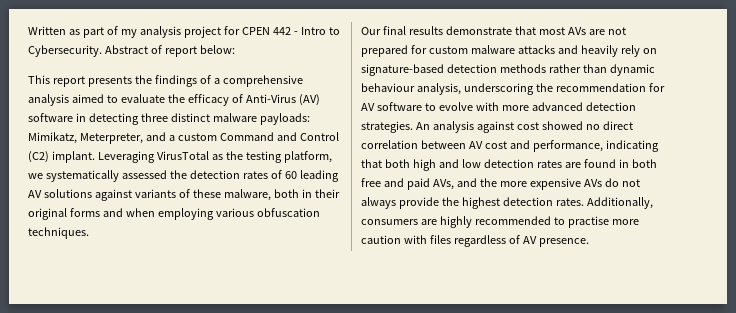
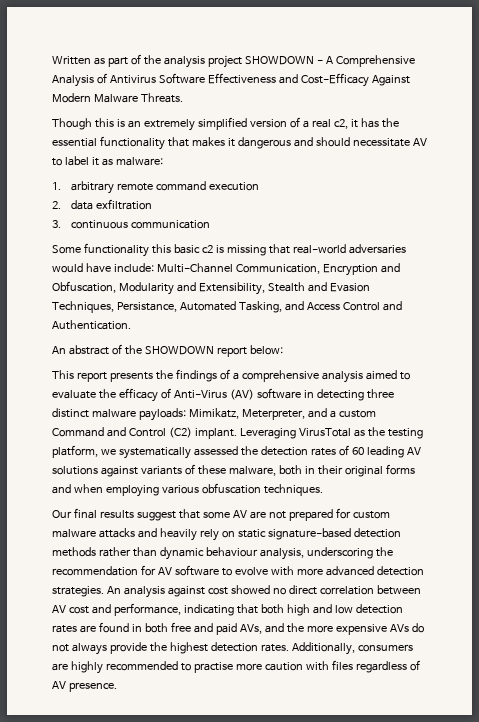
[120,29,137,38] my -> [143,55,161,65] the
[223,26,340,35] [28,45,162,57] for CPEN 442 - Intro to Cybersecurity. Abstract of -> [244,55,415,67] [52,73,410,87] [52,93,183,103] [52,117,399,131] [52,136,427,150] [52,156,163,166] [52,181,260,194] [52,199,153,210] [52,220,211,229] [52,243,406,257] [52,263,400,276] [52,281,370,295] [52,301,402,313] [52,320,131,330] [52,344,214,355] SHOWDOWN - A Comprehensive Analysis of Antivirus Software Effectiveness and Cost-Efficacy Against Modern Malware Threats. // Though this is an extremely simplified version of a real c2, it has the essential functionality that makes it dangerous and should necessitate AV to label it as malware: // 1. arbitrary remote command execution // 2. data exfiltration // 3. continuous communication // Some functionality this basic c2 is missing that real-world adversaries would have include: Multi-Channel Communication, Encryption and Obfuscation, Modularity and Extensibility, Stealth and Evasion Techniques, Persistance, Automated Tasking, and Access Control and Authentication. // An abstract of the SHOWDOWN
[445,26,586,35] demonstrate that most AVs -> [136,509,247,521] suggest that some AV
(657, 51) none -> [237,529,266,538] static

